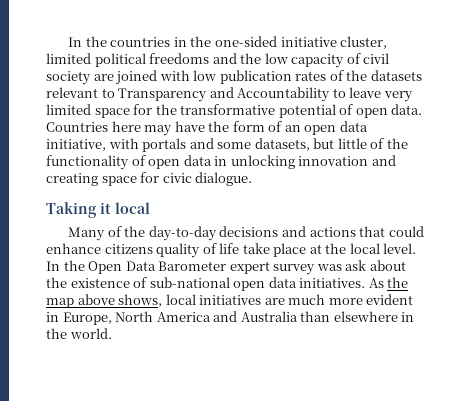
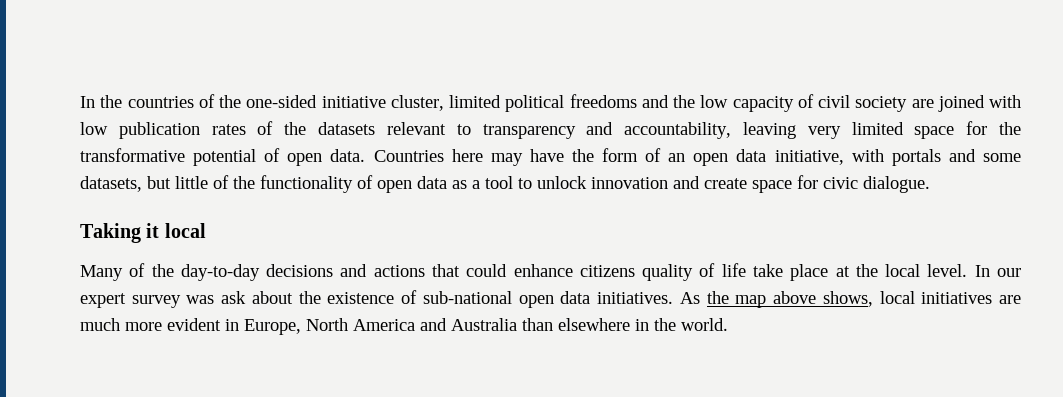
[173,37,187,47] in -> [198,94,215,108] of
[118,87,382,102] Transparency and Accountability to leave -> [482,122,796,139] transparency and accountability, leaving
[214,155,295,169] in unlocking -> [452,176,587,189] as a tool to unlock
[46,173,98,186] creating -> [704,178,747,189] create
[63,260,227,274] the Open Data Barometer -> [997,268,1022,277] our

